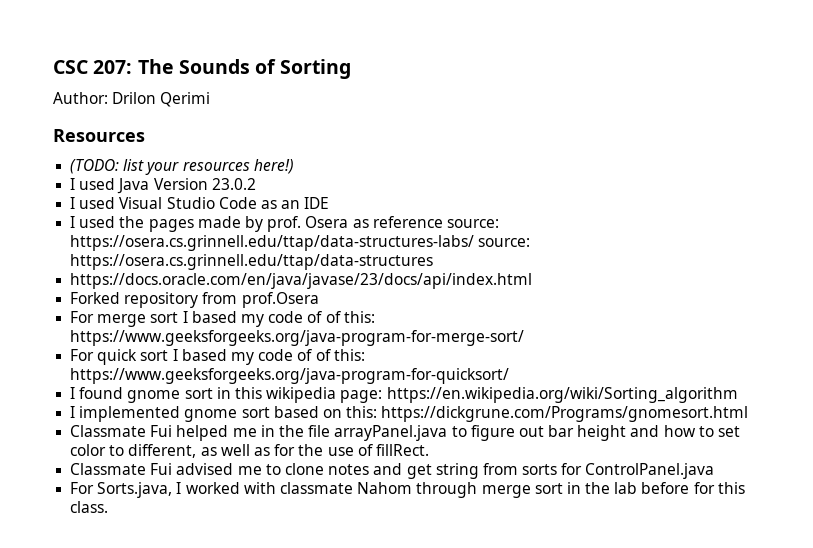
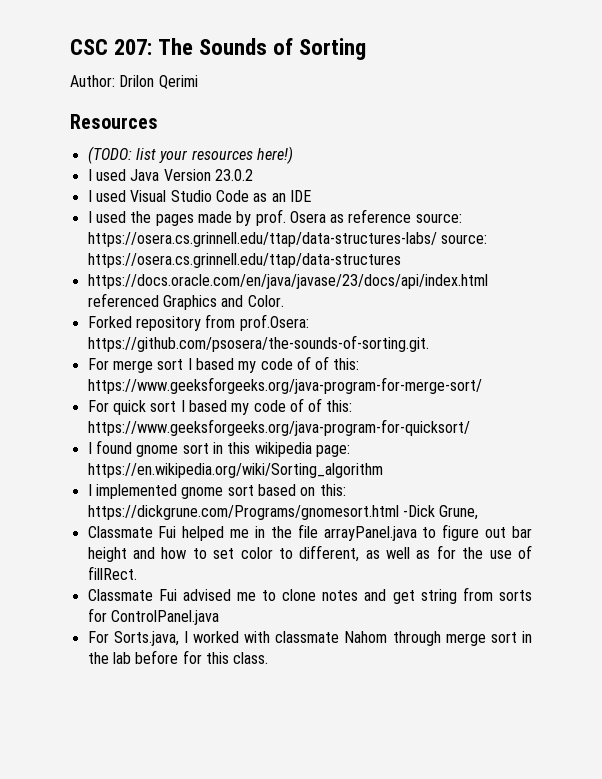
(533, 281) none -> [87,293,284,310] referenced Graphics and Color.
[241,292,319,308] prof.Osera -> [239,314,309,331] [87,335,429,352] prof.Osera: https://github.com/psosera/the-sounds-of-sorting.git.
(749, 414) none -> [402,505,479,520] -Dick Grune,

